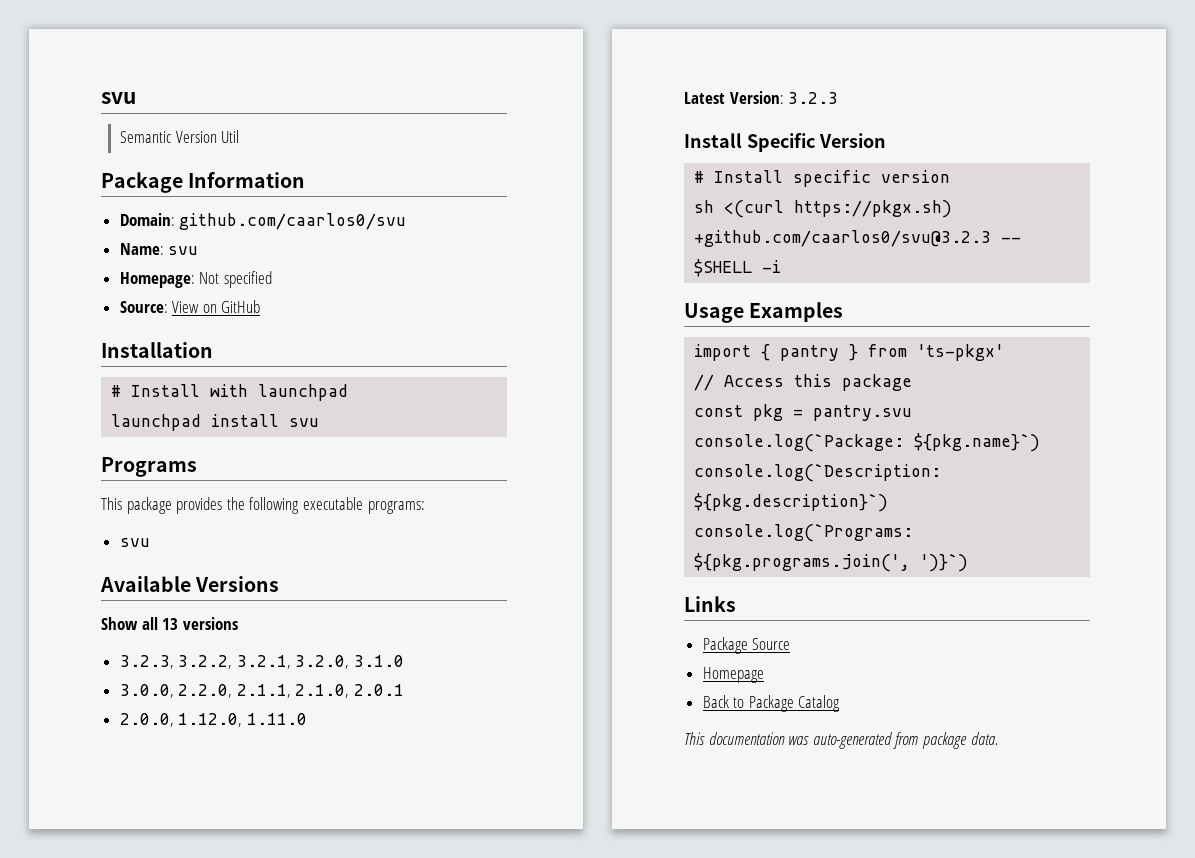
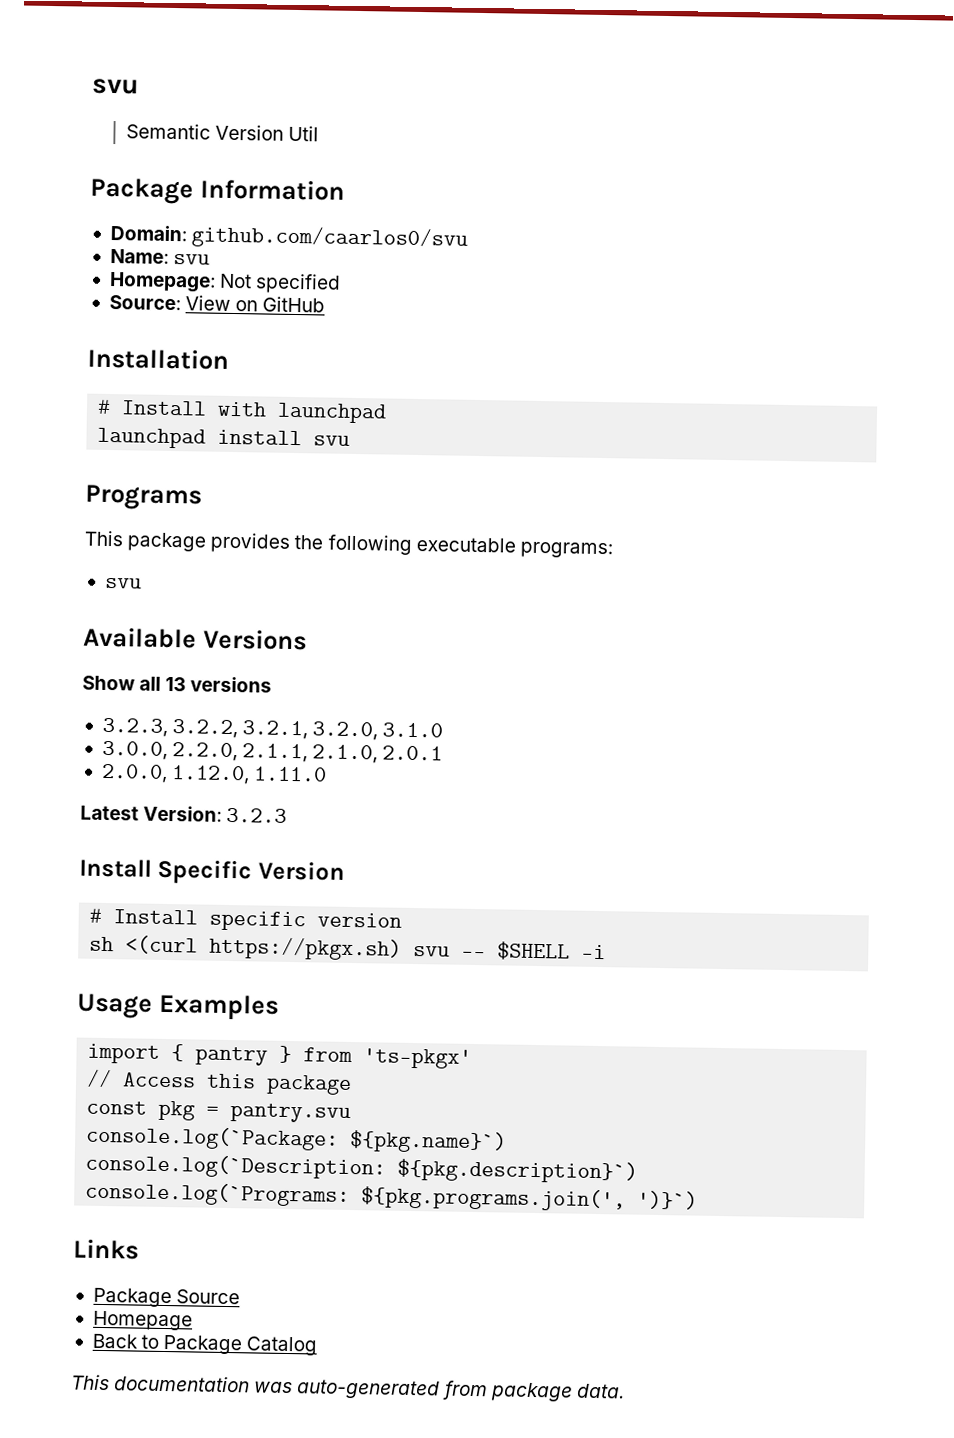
[694,230,992,247] +github.com/caarlos0/svu@3.2.3 -> [413,945,451,957] svu

